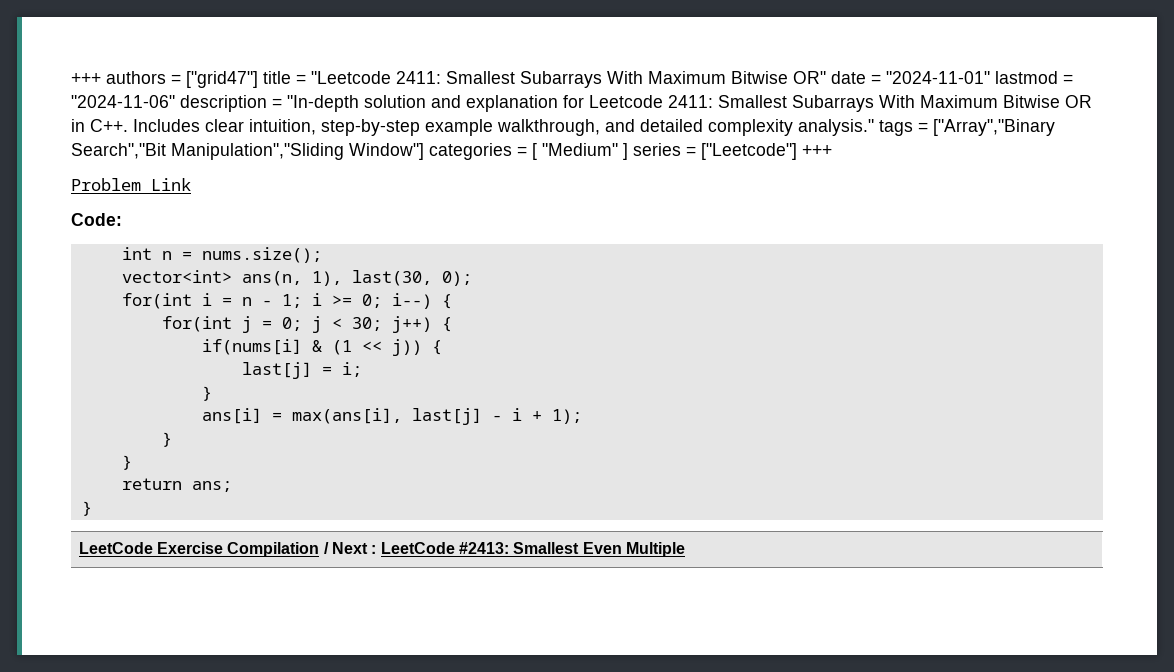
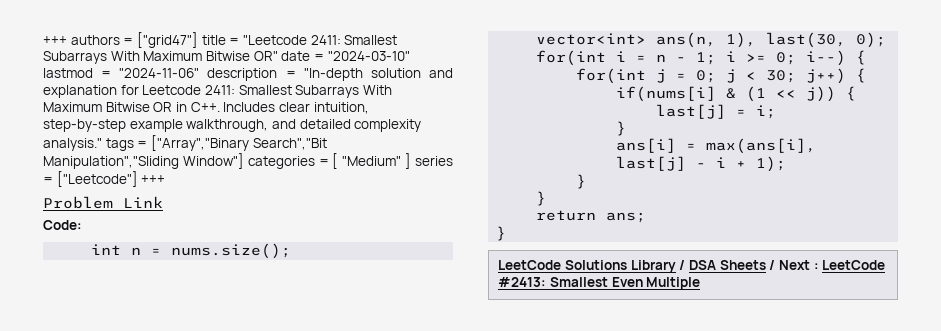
[886,71,990,84] "2024-11-01" -> [327,51,410,61] "2024-03-10"
[156,542,320,557] Exercise Compilation -> [565,260,766,273] Solutions Library / DSA Sheets

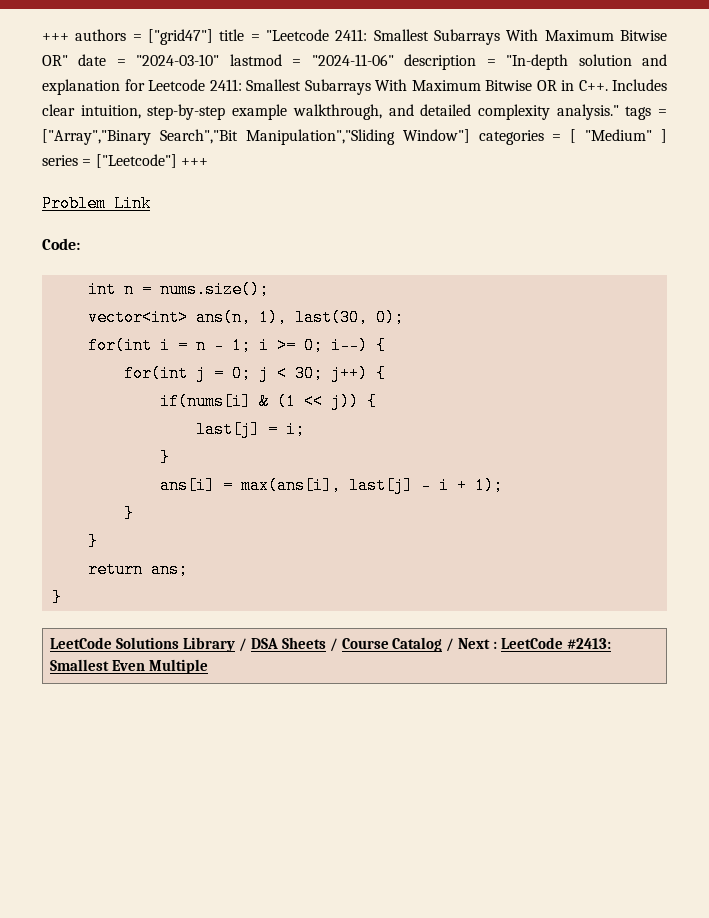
(776, 265) none -> [341,637,455,652] Course Catalog /

